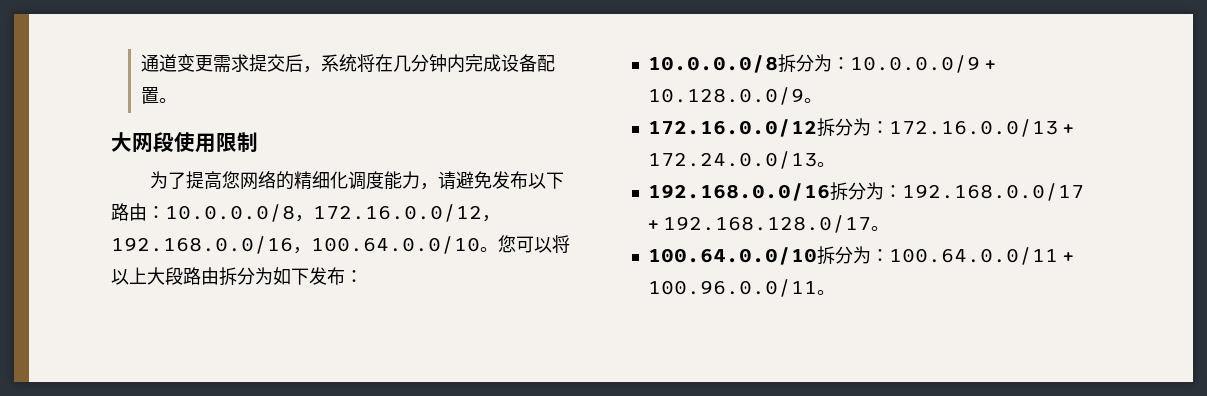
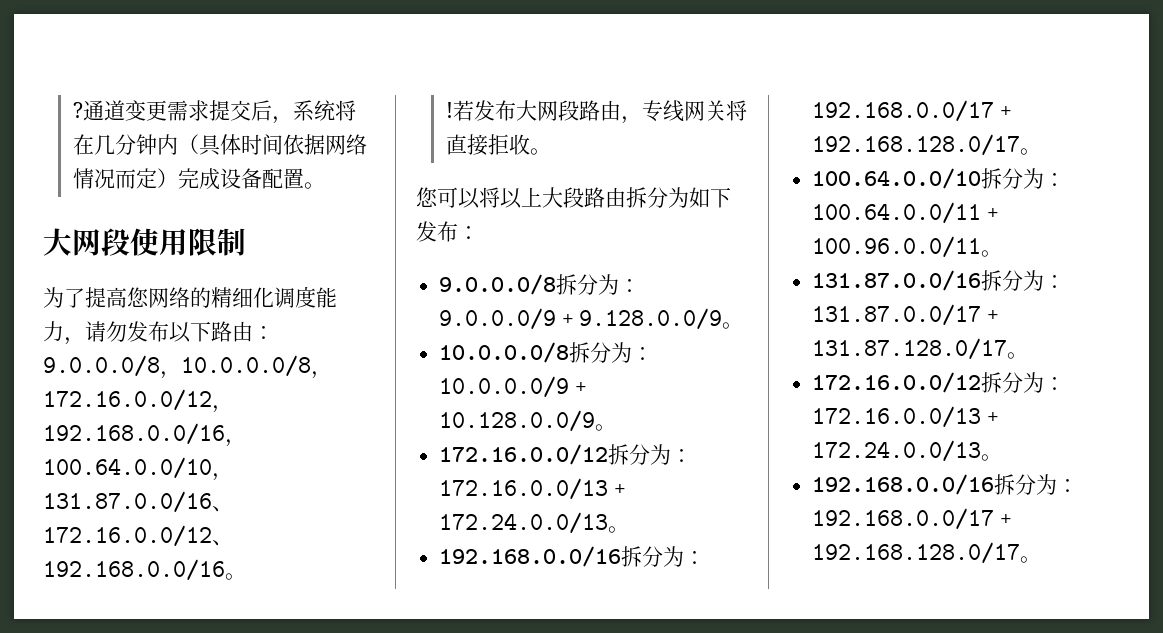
(140, 63) none -> [72,102,83,118] ?
(465, 63) none -> [177,134,367,156] [72,168,178,189] （具体时间依据网络情况而定）
[455,171,492,189] 避免 -> [106,321,127,342] 勿
(165, 212) none -> [43,355,181,379] 9.0.0.0/8，
[480,247,498,252] 。 -> [212,473,233,481] [43,491,233,513] [43,525,233,547] [43,559,246,581] [445,100,747,124] [445,134,551,156] ，131.87.0.0/16、172.16.0.0/12、192.168.0.0/16。 // !若发布大网段路由，专线网关将直接拒收。 //
(363, 276) none -> [439,274,641,295] [439,308,744,330] // 9.0.0.0/8拆分为：9.0.0.0/9 + 9.128.0.0/9。
(835, 292) none -> [812,270,1066,291] [812,304,999,326] [812,338,1029,360] [812,372,1066,393] [812,406,999,428] [812,440,1003,462] [812,474,1079,495] [812,508,1012,530] [812,542,1042,564] // 131.87.0.0/16拆分为：131.87.0.0/17 + 131.87.128.0/17。 // 172.16.0.0/12拆分为：172.16.0.0/13 + 172.24.0.0/13。 // 192.168.0.0/16拆分为：192.168.0.0/17 + 192.168.128.0/17。

